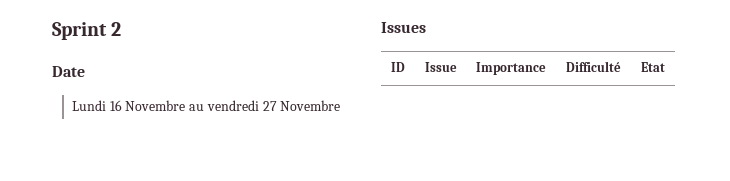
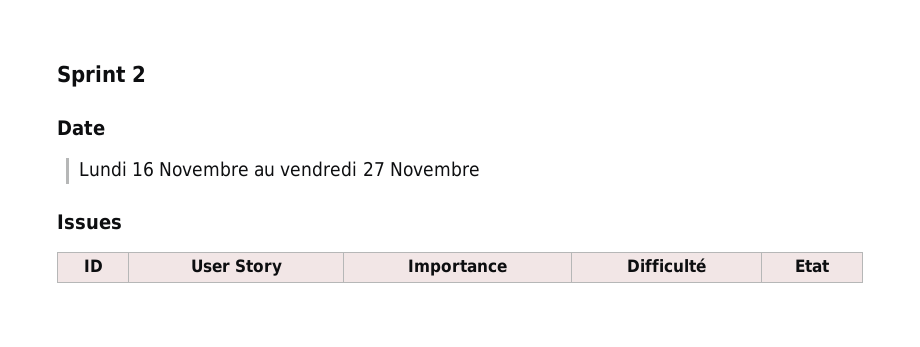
[424,62,457,72] Issue -> [190,259,282,276] User Story

